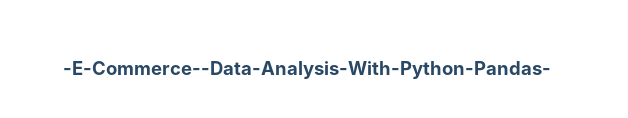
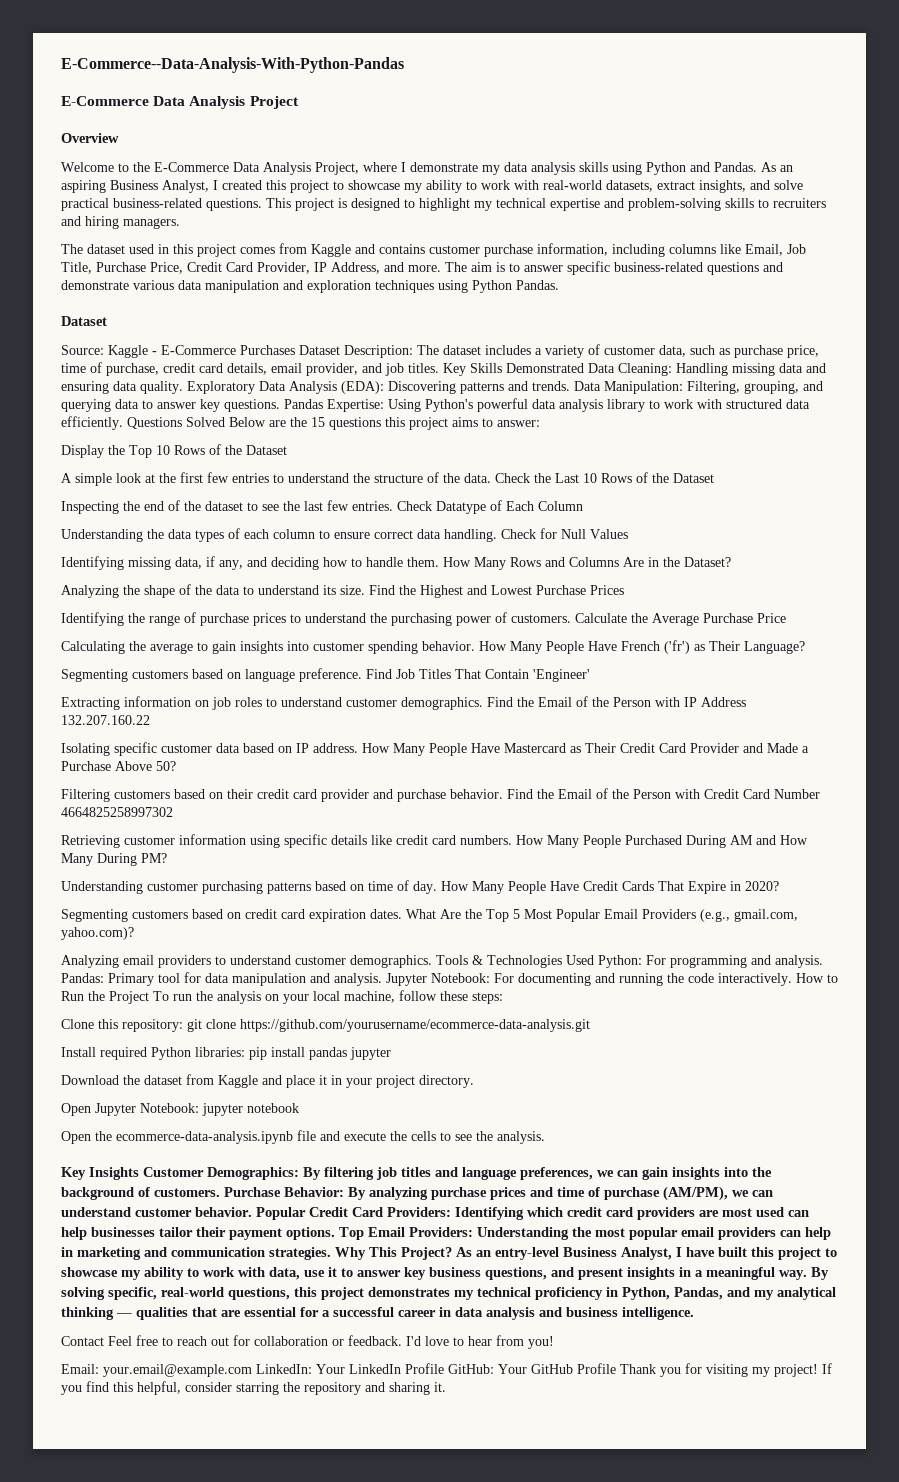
[63,61,551,79] -E-Commerce--Data-Analysis-With-Python-Pandas- -> [61,57,404,73] [61,96,299,109] [61,133,119,143] [61,162,793,175] [61,180,803,193] [61,198,826,211] [61,216,180,229] [61,243,806,257] [61,261,783,275] [61,280,559,293] [61,316,107,326] [61,344,819,358] [61,362,826,376] [61,381,823,394] [61,398,810,412] [61,416,540,430] [61,444,287,458] [61,472,714,486] [61,500,583,514] [61,528,628,542] [61,556,731,570] [61,584,624,598] [61,612,786,626] [61,640,805,654] [61,668,590,682] [61,696,746,710] [61,715,150,725] [61,742,809,756] [61,761,176,771] [61,788,820,802] [61,807,173,817] [61,834,808,848] [61,853,167,866] [61,880,779,894] [61,909,798,922] [61,927,134,940] [61,955,823,968] [61,972,838,986] [61,990,503,1004] [61,1019,590,1032] [61,1047,391,1060] [61,1074,474,1088] [61,1103,299,1116] [61,1130,545,1144] [61,1167,772,1180] [61,1186,773,1201] [61,1207,809,1220] [61,1227,831,1240] [61,1247,837,1260] [61,1267,829,1280] [61,1287,836,1300] [61,1307,694,1320] [61,1335,554,1349] [61,1363,832,1377] [61,1381,446,1395] E-Commerce--Data-Analysis-With-Python-Pandas // E-Commerce Data Analysis Project // Overview // Welcome to the E-Commerce Data Analysis Project, where I demonstrate my data analysis skills using Python and Pandas. As an aspiring Business Analyst, I created this project to showcase my ability to work with real-world datasets, extract insights, and solve practical business-related questions. This project is designed to highlight my technical expertise and problem-solving skills to recruiters and hiring managers. // The dataset used in this project comes from Kaggle and contains customer purchase information, including columns like Email, Job Title, Purchase Price, Credit Card Provider, IP Address, and more. The aim is to answer specific business-related questions and demonstrate various data manipulation and exploration techniques using Python Pandas. // Dataset // Source: Kaggle - E-Commerce Purchases Dataset Description: The dataset includes a variety of customer data, such as purchase price, time of purchase, credit card details, email provider, and job titles. Key Skills Demonstrated Data Cleaning: Handling missing data and ensuring data quality. Exploratory Data Analysis (EDA): Discovering patterns and trends. Data Manipulation: Filtering, grouping, and querying data to answer key questions. Pandas Expertise: Using Python's powerful data analysis library to work with structured data efficiently. Questions Solved Below are the 15 questions this project aims to answer: // Display the Top 10 Rows of the Dataset // A simple look at the first few entries to understand the structure of the data. Check the Last 10 Rows of the Dataset // Inspecting the end of the dataset to see the last few entries. Check Datatype of Each Column // Understanding the data types of each column to ensure correct data handling. Check for Null Values // Identifying missing data, if any, and deciding how to handle them. How Many Rows and Columns Are in the Dataset? // Analyzing the shape of the data to understand its size. Find the Highest and Lowest Purchase Prices // Identifying the range of purchase prices to understand the purchasing power of customers. Calculate the Average Purchase Price // Calculating the average to gain insights into customer spending behavior. How Many People Have French ('fr') as Their Language? // Segmenting customers based on language preference. Find Job Titles That Contain 'Engineer' // Extracting information on job roles to understand customer demographics. Find the Email of the Person with IP Address 132.207.160.22 // Isolating specific customer data based on IP address. How Many People Have Mastercard as Their Credit Card Provider and Made a Purchase Above 50? // Filtering customers based on their credit card provider and purchase behavior. Find the Email of the Person with Credit Card Number 4664825258997302 // Retrieving customer information using specific details like credit card numbers. How Many People Purchased During AM and How Many During PM? // Understanding customer purchasing patterns based on time of day. How Many People Have Credit Cards That Expire in 2020? // Segmenting customers based on credit card expiration dates. What Are the Top 5 Most Popular Email Providers (e.g., gmail.com, yahoo.com)? // Analyzing email providers to understand customer demographics. Tools & Technologies Used Python: For programming and analysis. Pandas: Primary tool for data manipulation and analysis. Jupyter Notebook: For documenting and running the code interactively. How to Run the Project To run the analysis on your local machine, follow these steps: // Clone this repository: git clone https://github.com/yourusername/ecommerce-data-analysis.git // Install required Python libraries: pip install pandas jupyter // Download the dataset from Kaggle and place it in your project directory. // Open Jupyter Notebook: jupyter notebook // Open the ecommerce-data-analysis.ipynb file and execute the cells to see the analysis. // Key Insights Customer Demographics: By filtering job titles and language preferences, we can gain insights into the background of customers. Purchase Behavior: By analyzing purchase prices and time of purchase (AM/PM), we can understand customer behavior. Popular Credit Card Providers: Identifying which credit card providers are most used can help businesses tailor their payment options. Top Email Providers: Understanding the most popular email providers can help in marketing and communication strategies. Why This Project? As an entry-level Business Analyst, I have built this project to showcase my ability to work with data, use it to answer key business questions, and present insights in a meaningful way. By solving specific, real-world questions, this project demonstrates my technical proficiency in Python, Pandas, and my analytical thinking — qualities that are essential for a successful career in data analysis and business intelligence. // Contact Feel free to reach out for collaboration or feedback. I'd love to hear from you! // Email: your.email@example.com LinkedIn: Your LinkedIn Profile GitHub: Your GitHub Profile Thank you for visiting my project! If you find this helpful, consider starring the repository and sharing it.

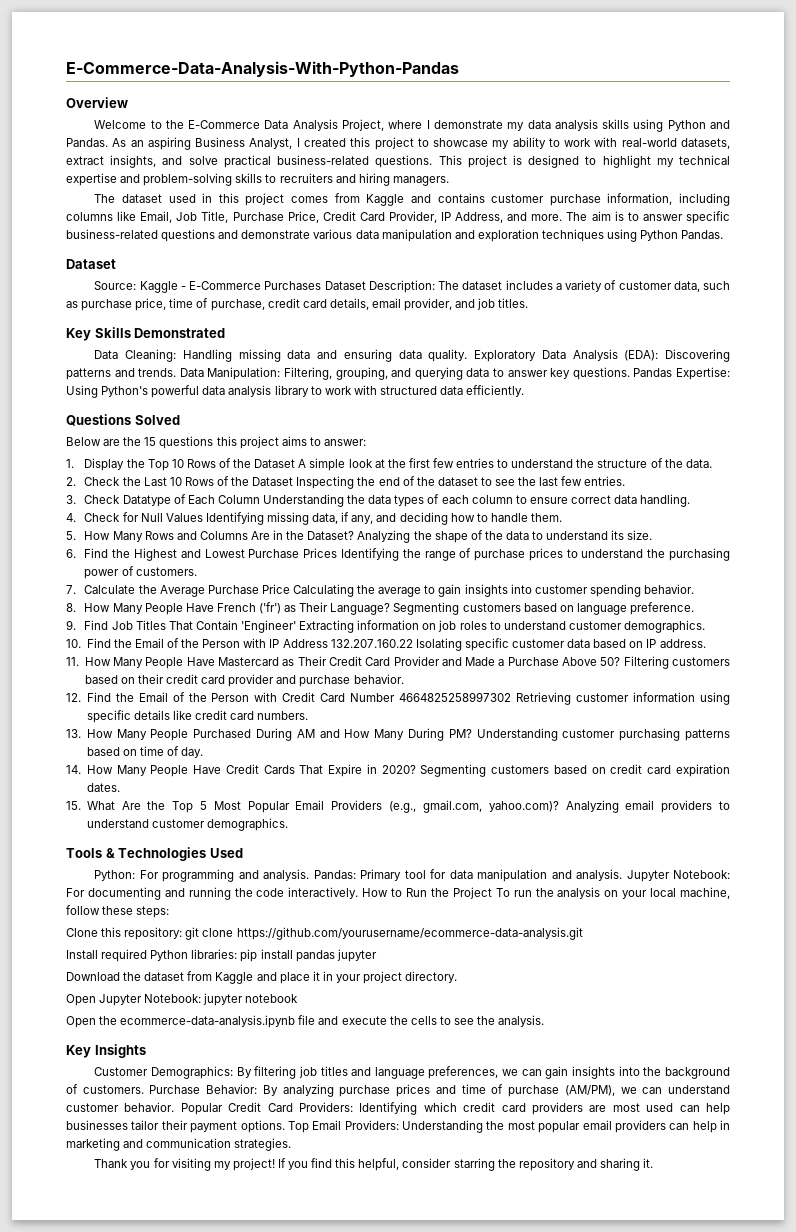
[61,57,404,73] [61,96,299,109] E-Commerce--Data-Analysis-With-Python-Pandas // E-Commerce Data Analysis Project -> [66,61,459,77] E-Commerce-Data-Analysis-With-Python-Pandas
(439, 368) none -> (529, 303) //
(584, 368) none -> (226, 333) //
(123, 423) none -> (525, 391) //
(225, 422) none -> (180, 420) //
(540, 423) none -> [66,459,74,468] 1.
(287, 450) // -> (296, 463) none
(491, 478) none -> [66,477,76,486] // 2.
(714, 478) // -> (294, 481) none
(393, 506) none -> [66,495,76,504] // 3.
(583, 506) // -> (260, 499) none
(497, 535) none -> [66,513,76,522] // 4.
(628, 534) // -> (203, 517) none
(439, 562) none -> [66,531,76,540] // 5.
(731, 562) // -> (355, 535) none
(365, 590) none -> [66,549,76,558] // 6.
(624, 590) // -> (338, 553) none
(571, 618) none -> [66,585,76,594] // 7.
(786, 618) // -> (290, 589) none
(475, 646) none -> [66,603,76,612] // 8.
(805, 647) // -> (391, 609) none
(362, 675) none -> [66,620,76,630] // 9.
(590, 675) // -> (297, 626) none
(483, 703) none -> [66,639,81,648] // 10.
(150, 720) // -> (413, 643) none
(358, 748) none -> [66,657,79,666] // 11.
(176, 766) // -> (621, 661) none
(503, 794) none -> [66,693,81,702] // 12.
(173, 812) // -> (512, 697) none
(512, 840) none -> [66,729,81,738] // 13.
(167, 858) // -> (472, 733) none
(437, 887) none -> [66,765,81,774] // 14.
(779, 886) // -> (416, 769) none
(402, 914) none -> [66,801,81,810] // 15.
(134, 933) // -> (559, 806) none
(432, 961) none -> (288, 824) //
(594, 960) none -> (243, 853) //
(139, 1173) none -> (146, 1051) //
[335,1247,837,1260] [61,1267,829,1280] [61,1287,836,1300] [61,1307,694,1320] [61,1335,554,1349] [61,1363,616,1377] Why This Project? As an entry-level Business Analyst, I have built this project to showcase my ability to work with data, use it to answer key business questions, and present insights in a meaningful way. By solving specific, real-world questions, this project demonstrates my technical proficiency in Python, Pandas, and my analytical thinking — qualities that are essential for a successful career in data analysis and business intelligence. // Contact Feel free to reach out for collaboration or feedback. I'd love to hear from you! // Email: your.email@example.com LinkedIn: Your LinkedIn Profile GitHub: Your GitHub Profile -> (292, 1144) //

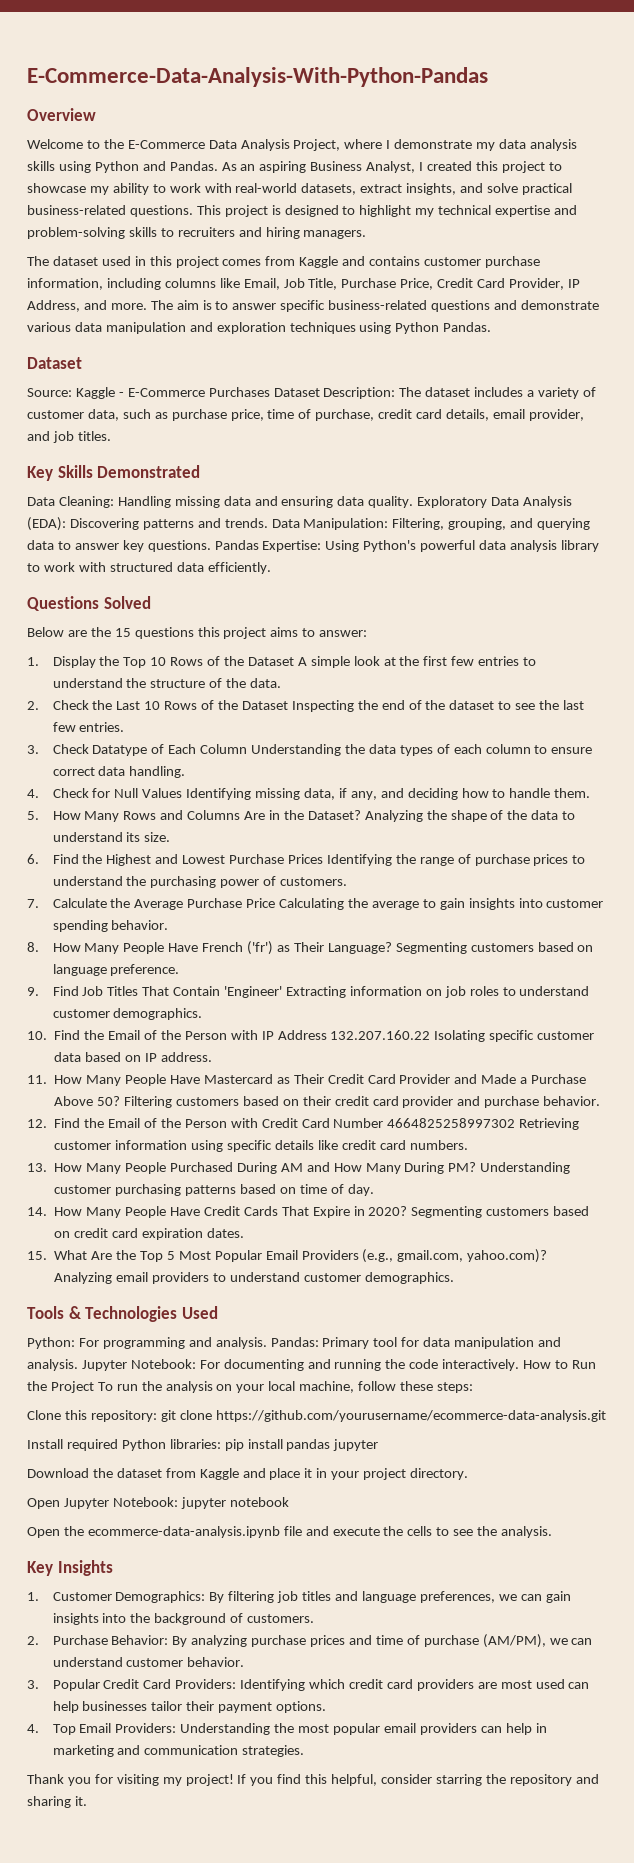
(146, 1051) none -> [27,1592,39,1601] 1.
(144, 1089) none -> [27,1636,39,1645] // 2.
(175, 1107) none -> [27,1680,39,1689] // 3.
(285, 1126) none -> [27,1724,39,1733] // 4.

